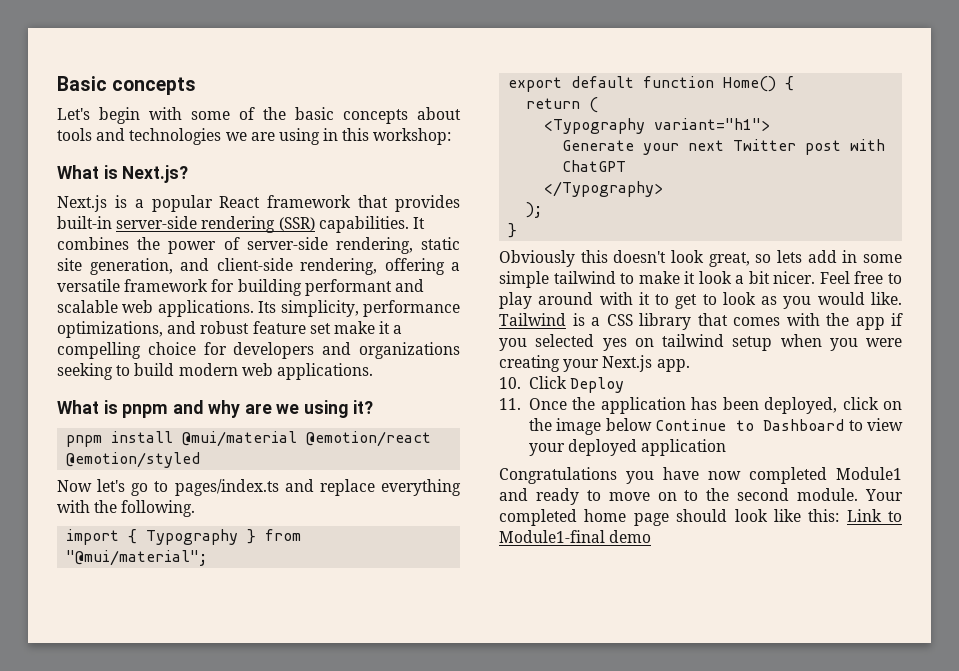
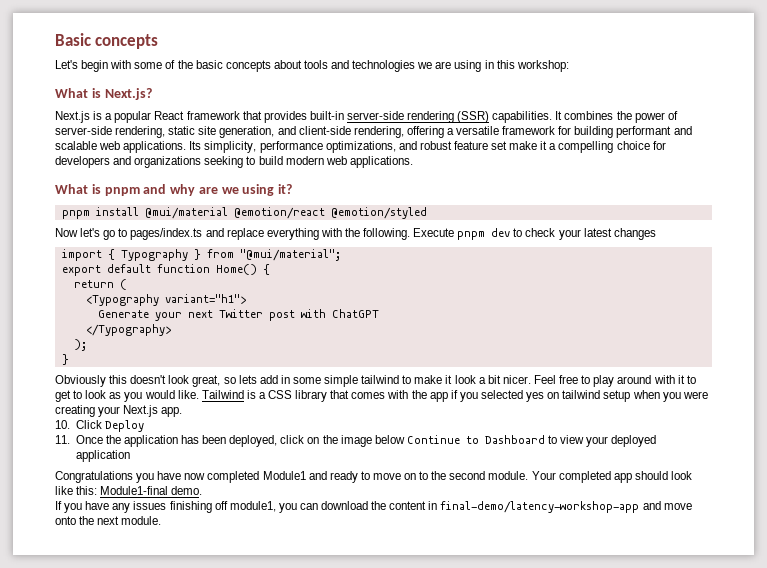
(196, 508) none -> [413,228,656,240] Execute pnpm dev to check your latest changes
[584,509,669,526] home page -> [613,473,632,483] app
[846,509,902,522] [499,530,652,543] Link to Module1-final demo -> [100,486,203,495] [55,501,692,513] [55,516,162,525] Module1-final demo. // If you have any issues finishing off module1, you can download the content in final-demo/latency-workshop-app and move onto the next module.

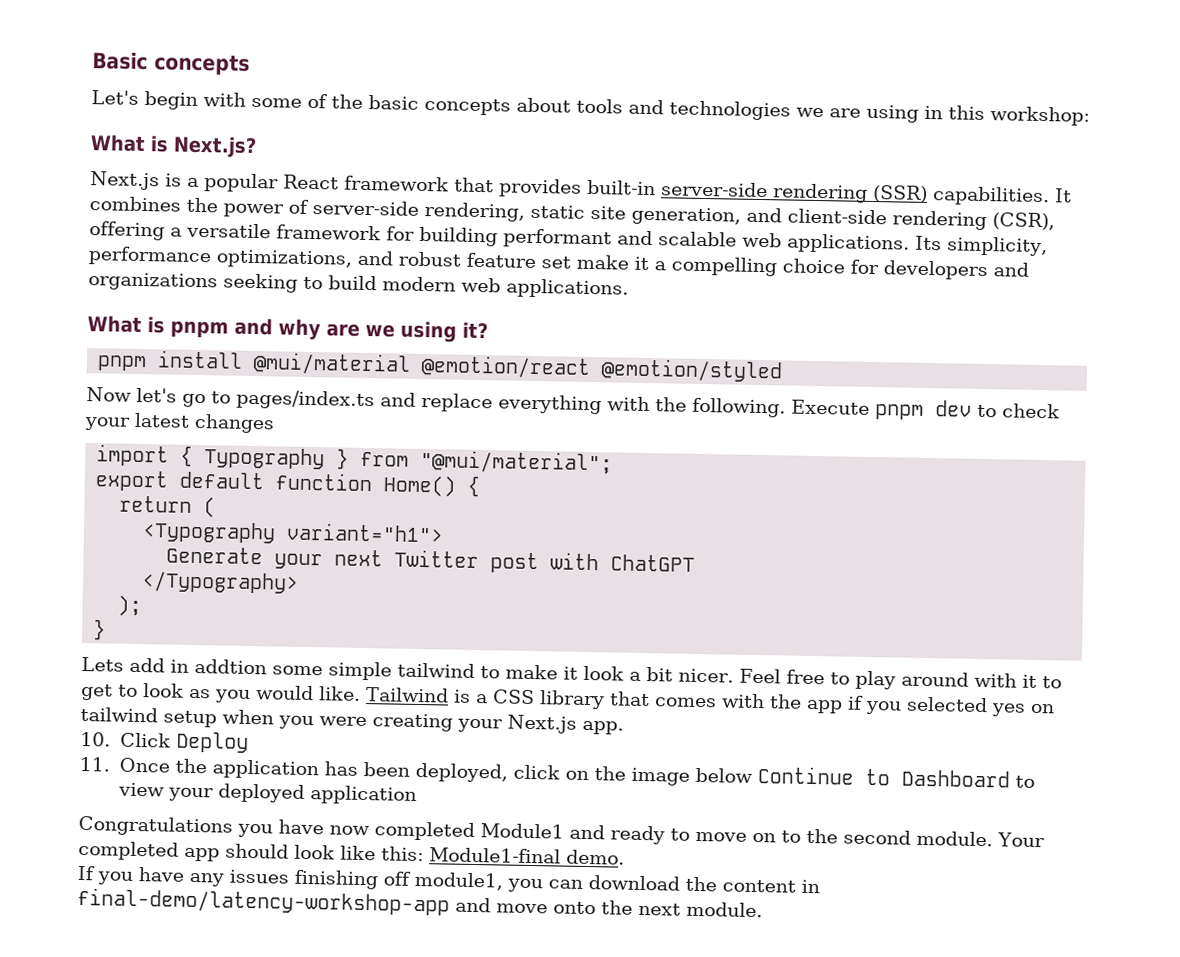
[353,126,404,138] rendering, -> [892,210,1055,231] rendering (CSR),
[55,375,257,387] Obviously this doesn't look great, so lets -> [81,656,124,672] Lets
(290, 379) none -> [194,658,267,675] addtion

